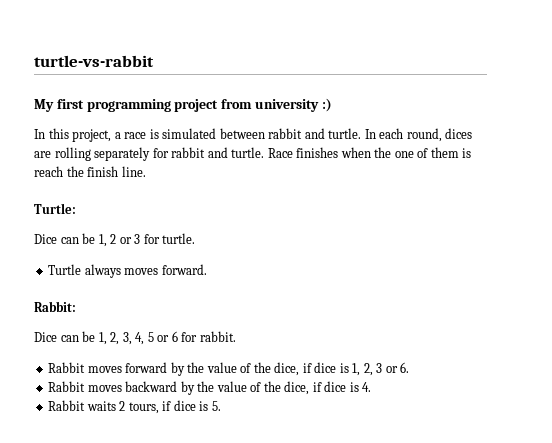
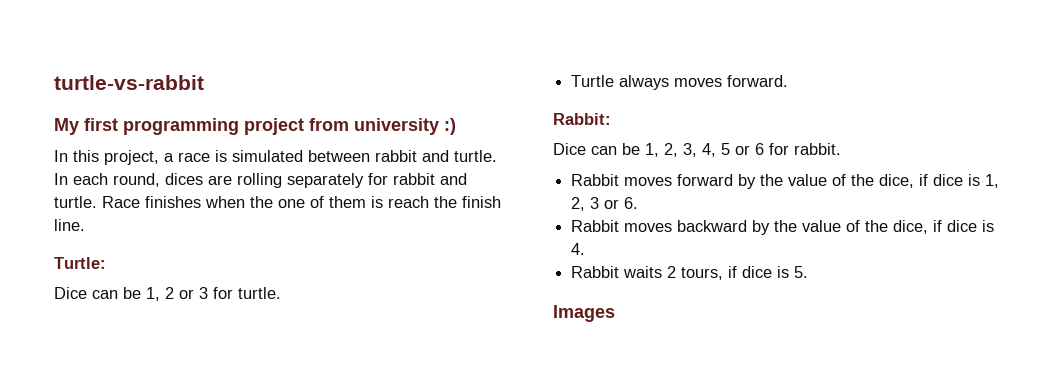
(221, 406) none -> [553,305,615,322] // Images

